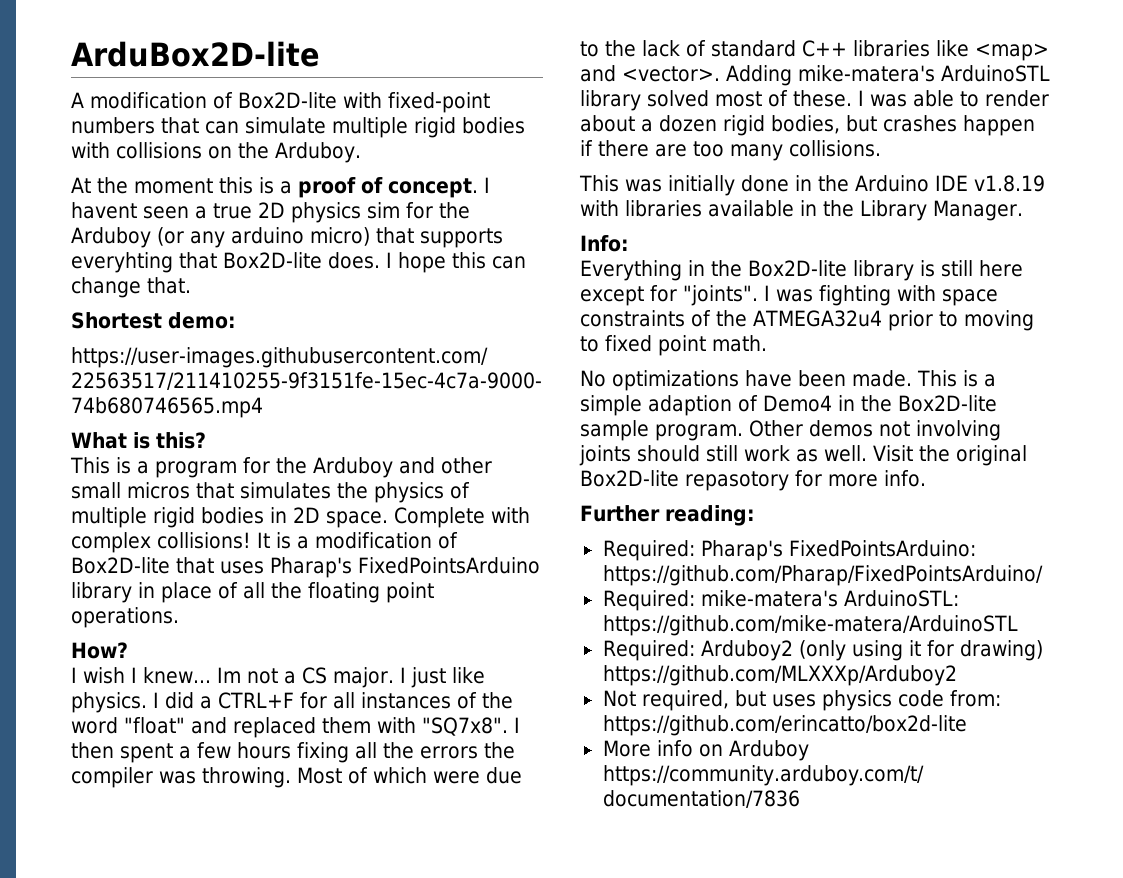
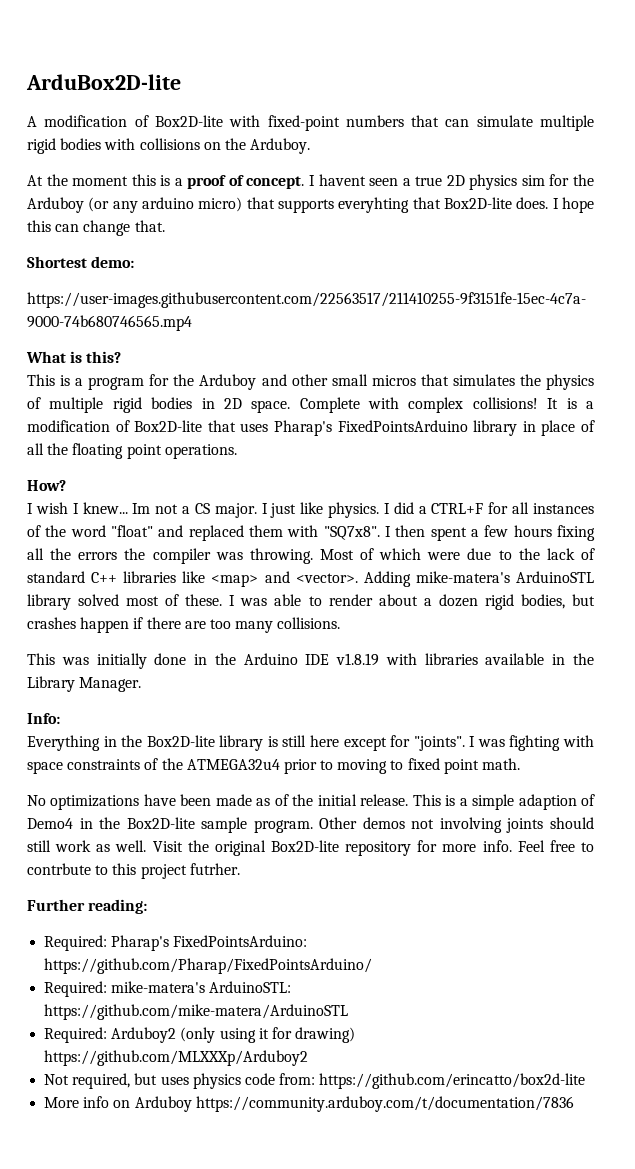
[852,370,912,387] made. -> [215,794,409,806] made as of the initial release.
[684,471,789,491] repasotory -> [345,841,412,856] repository
(926, 478) none -> [517,840,594,852] [27,863,240,879] Feel free to contrbute to this project futrher.

